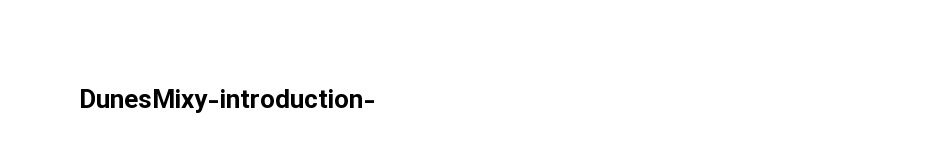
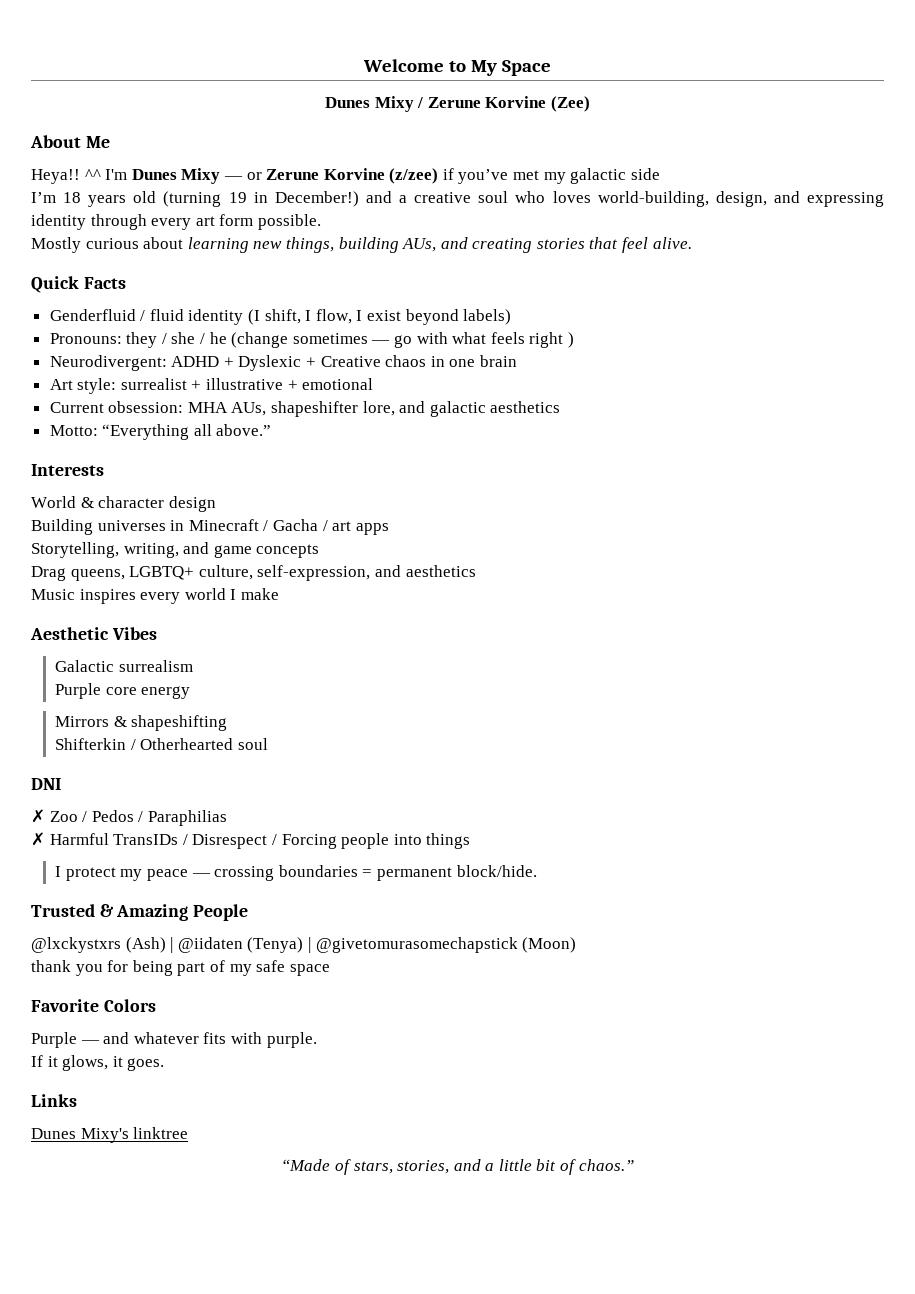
[79,89,376,113] DunesMixy-introduction- -> [362,59,552,76] [325,96,590,112] [30,135,110,148] [31,168,660,184] [31,191,885,207] [31,214,321,230] [31,237,692,253] [31,276,126,293] [49,309,512,325] [49,332,574,348] [49,355,518,371] [49,378,374,394] [49,401,561,417] [49,424,272,440] [31,464,104,476] [31,496,216,512] [31,519,389,535] [31,542,320,558] [31,565,476,581] [31,588,279,604] [30,627,157,640] [55,660,193,672] [55,683,191,699] [55,715,228,731] [55,738,269,750] [31,778,61,790] [31,809,227,826] [31,832,471,849] [55,865,537,881] [31,904,249,921] [31,937,577,953] [31,960,330,976] [31,999,156,1012] [31,1032,317,1048] [31,1055,165,1071] [31,1094,77,1107] [31,1127,189,1143] [281,1159,634,1175] Welcome to My Space // Dunes Mixy / Zerune Korvine (Zee) // About Me // Heya!! ^^ I'm Dunes Mixy — or Zerune Korvine (z/zee) if you’ve met my galactic side // I’m 18 years old (turning 19 in December!) and a creative soul who loves world-building, design, and expressing identity through every art form possible. // Mostly curious about learning new things, building AUs, and creating stories that feel alive. // Quick Facts // Genderfluid / fluid identity (I shift, I flow, I exist beyond labels) // Pronouns: they / she / he (change sometimes — go with what feels right ) // Neurodivergent: ADHD + Dyslexic + Creative chaos in one brain // Art style: surrealist + illustrative + emotional // Current obsession: MHA AUs, shapeshifter lore, and galactic aesthetics // Motto: “Everything all above.” // Interests // World & character design // Building universes in Minecraft / Gacha / art apps // Storytelling, writing, and game concepts // Drag queens, LGBTQ+ culture, self-expression, and aesthetics // Music inspires every world I make // Aesthetic Vibes // Galactic surrealism // Purple core energy // Mirrors & shapeshifting // Shifterkin / Otherhearted soul // DNI // ✗ Zoo / Pedos / Paraphilias // ✗ Harmful TransIDs / Disrespect / Forcing people into things // I protect my peace — crossing boundaries = permanent block/hide. // Trusted & Amazing People // @lxckystxrs (Ash) | @iidaten (Tenya) | @givetomurasomechapstick (Moon) // thank you for being part of my safe space // Favorite Colors // Purple — and whatever fits with purple. // If it glows, it goes. // Links // Dunes Mixy's linktree // “Made of stars, stories, and a little bit of chaos.”

